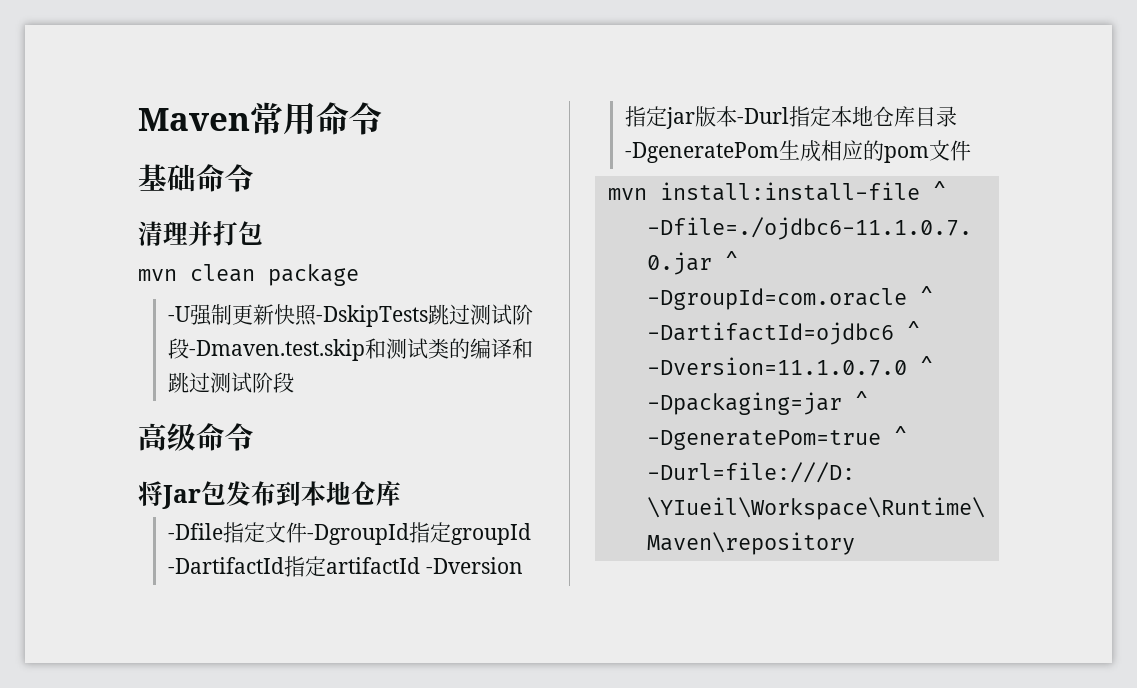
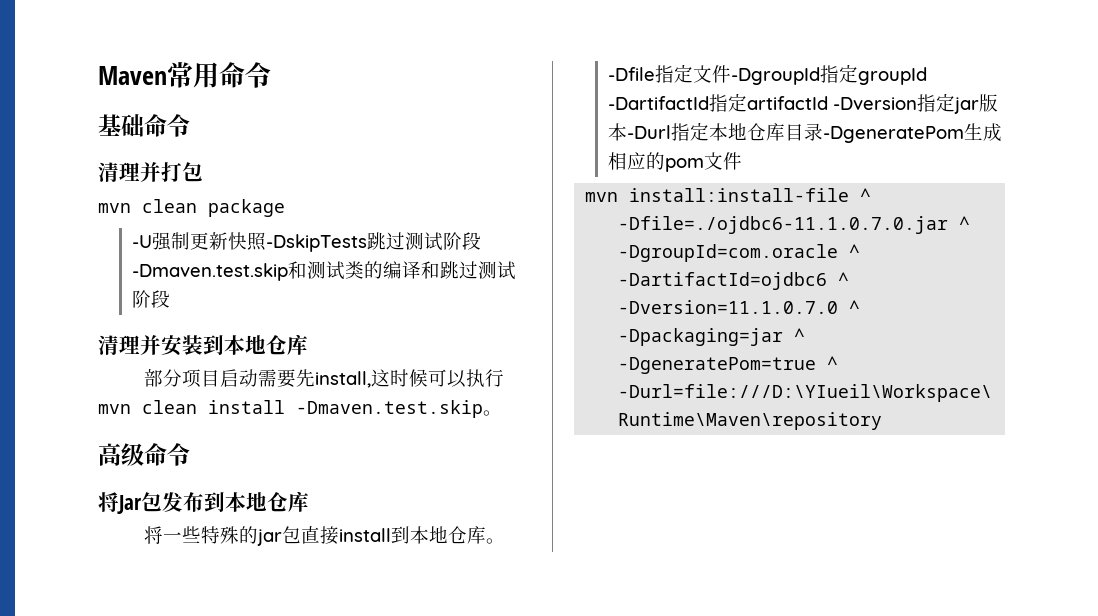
(295, 382) none -> [98,334,308,356] [143,369,504,388] [98,400,502,418] // 清理并安装到本地仓库 // 部分项目启动需要先install,这时候可以执行mvn clean install -Dmaven.test.skip。
(401, 493) none -> [143,526,505,546] // 将一些特殊的jar包直接install到本地仓库。

